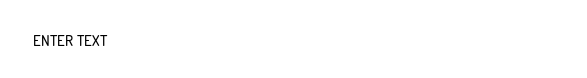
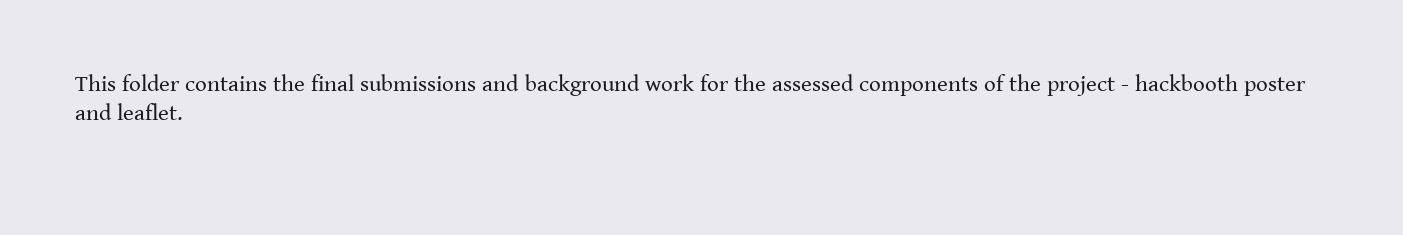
[33,35,109,46] ENTER TEXT -> [75,74,1307,96] [75,103,184,120] This folder contains the final submissions and background work for the assessed components of the project - hackbooth poster and leaflet.

